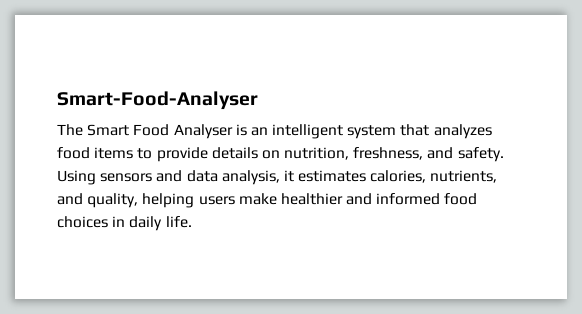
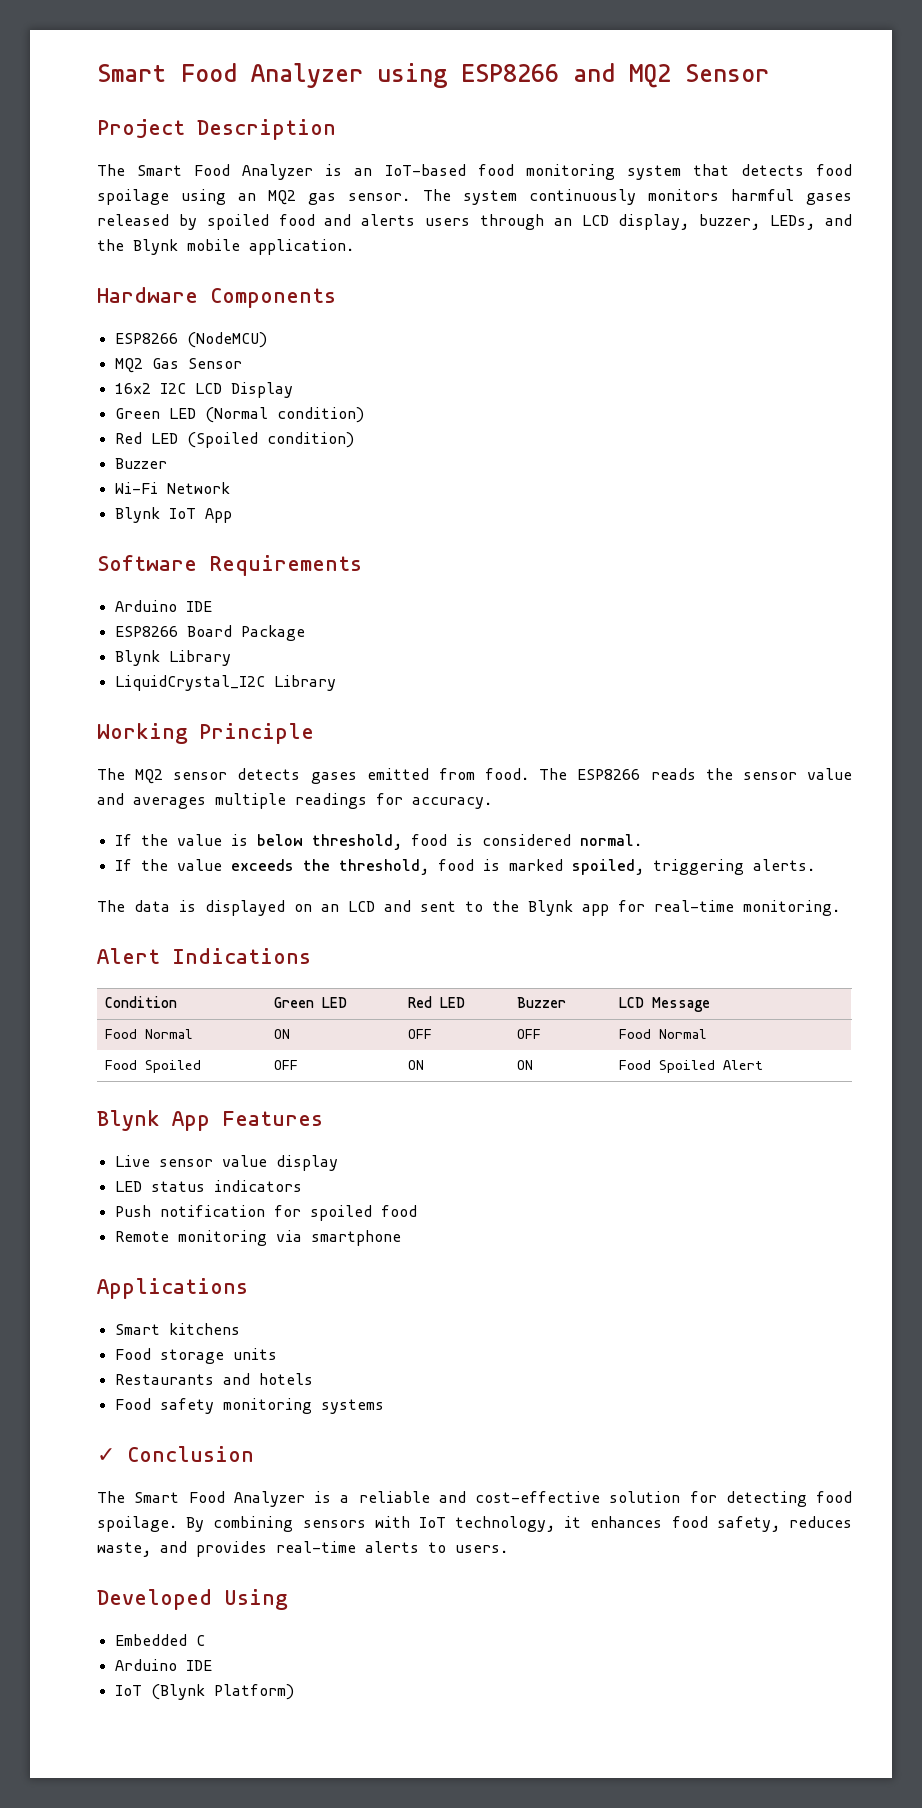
[57,91,258,110] [57,124,233,139] Smart-Food-Analyser // The Smart Food Analyser -> [97,63,769,88] [97,119,336,140] [97,164,314,180] Smart Food Analyzer using ESP8266 and MQ2 Sensor // Project Description // The Smart Food Analyzer
[272,124,492,139] [57,147,504,162] [57,170,498,185] [57,193,478,208] [57,216,192,231] intelligent system that analyzes food items to provide details on nutrition, freshness, and safety. Using sensors and data analysis, it estimates calories, nutrients, and quality, helping users make healthier and informed food choices in daily life. -> [384,164,853,180] [97,189,853,205] [97,214,852,230] [97,239,354,255] [97,287,336,308] [114,332,267,348] [114,358,242,373] [114,382,293,398] [114,407,364,423] [114,432,354,448] [114,458,167,469] [114,482,230,494] [114,507,232,523] [97,555,362,576] [114,600,212,612] [114,625,305,641] [114,650,231,666] [114,675,336,691] [97,723,314,744] [97,768,852,784] [97,793,492,809] [114,834,642,850] [114,859,815,875] [97,900,840,916] [97,948,311,964] [104,996,177,1008] [273,997,347,1008] [407,996,465,1008] [516,997,566,1008] [618,997,710,1012] [104,1029,193,1039] [273,1029,290,1039] [407,1029,432,1039] [516,1029,541,1039] [618,1029,707,1039] [104,1060,201,1073] [273,1060,298,1070] [407,1060,424,1070] [516,1060,533,1070] [618,1060,763,1073] [97,1110,323,1131] [114,1155,338,1171] [114,1180,302,1192] [114,1205,417,1221] [114,1230,401,1246] [97,1278,248,1299] [114,1323,240,1335] [114,1348,277,1364] [114,1373,313,1385] [114,1398,384,1414] [97,1446,254,1462] [97,1491,852,1507] [97,1516,852,1532] [97,1541,508,1557] [97,1589,288,1610] [114,1634,205,1646] [114,1659,212,1671] [114,1684,294,1700] IoT-based food monitoring system that detects food spoilage using an MQ2 gas sensor. The system continuously monitors harmful gases released by spoiled food and alerts users through an LCD display, buzzer, LEDs, and the Blynk mobile application. // Hardware Components // ESP8266 (NodeMCU) // MQ2 Gas Sensor // 16×2 I2C LCD Display // Green LED (Normal condition) // Red LED (Spoiled condition) // Buzzer // Wi-Fi Network // Blynk IoT App // Software Requirements // Arduino IDE // ESP8266 Board Package // Blynk Library // LiquidCrystal_I2C Library // Working Principle // The MQ2 sensor detects gases emitted from food. The ESP8266 reads the sensor value and averages multiple readings for accuracy. // If the value is below threshold, food is considered normal. // If the value exceeds the threshold, food is marked spoiled, triggering alerts. // The data is displayed on an LCD and sent to the Blynk app for real-time monitoring. // Alert Indications // Condition | Green LED | Red LED | Buzzer | LCD Message // Food Normal | ON | OFF | OFF | Food Normal // Food Spoiled | OFF | ON | ON | Food Spoiled Alert // Blynk App Features // Live sensor value display // LED status indicators // Push notification for spoiled food // Remote monitoring via smartphone // Applications // Smart kitchens // Food storage units // Restaurants and hotels // Food safety monitoring systems // ✓ Conclusion // The Smart Food Analyzer is a reliable and cost-effective solution for detecting food spoilage. By combining sensors with IoT technology, it enhances food safety, reduces waste, and provides real-time alerts to users. // Developed Using // Embedded C // Arduino IDE // IoT (Blynk Platform)

